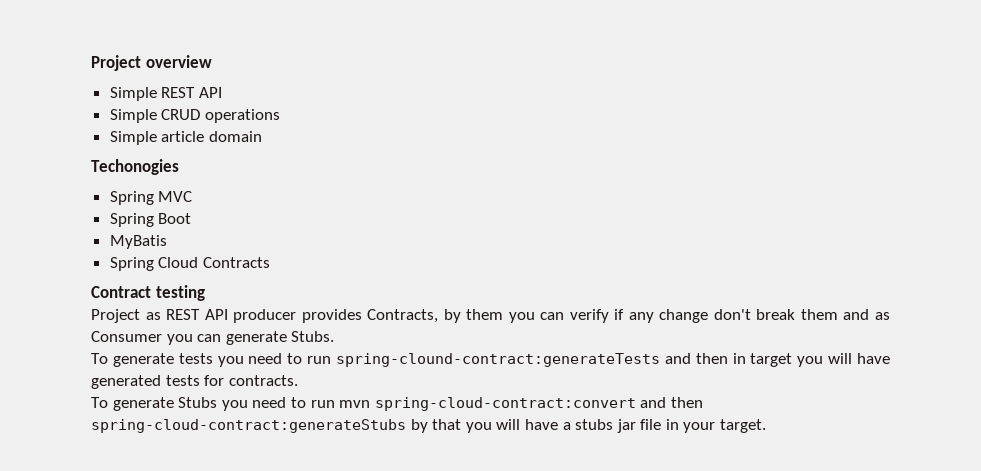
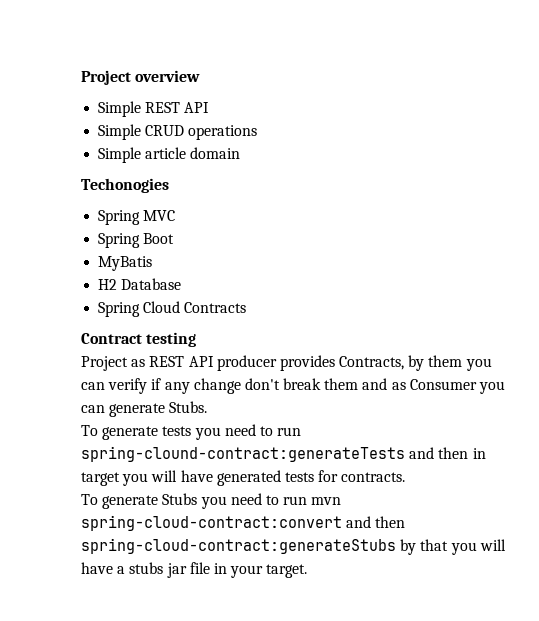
(167, 242) none -> [98,278,182,290] // H2 Database

